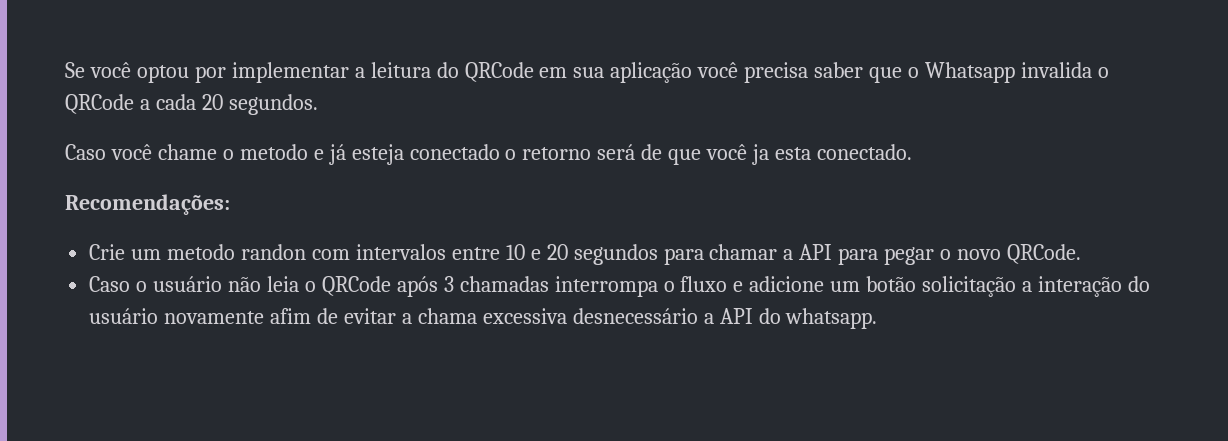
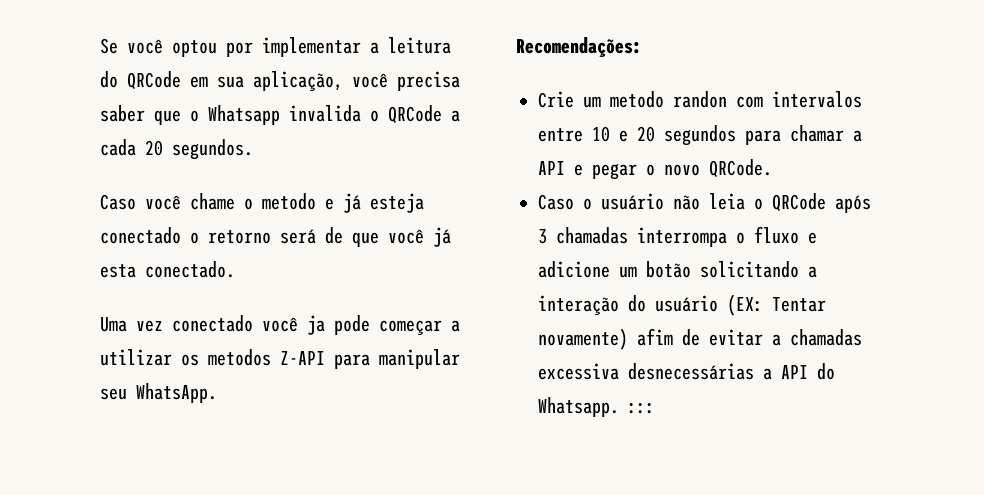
[610,62,693,83] aplicação -> [253,71,343,91] aplicação,
[752,144,770,165] ja -> [433,227,451,247] já
(912, 152) none -> [100,315,460,335] [100,349,460,369] [100,383,217,403] // Uma vez conectado você ja pode começar a utilizar os metodos Z-API para manipular seu WhatsApp.
[838,248,879,265] para -> [574,164,583,176] e
[922,276,1017,297] solicitação -> [700,261,799,278] solicitando
[164,311,265,324] novamente -> [727,294,826,316] [538,328,628,350] (EX: Tentar novamente)
[417,308,698,324] chama excessiva desnecessário -> [790,329,862,346] [538,363,754,380] chamadas excessiva desnecessárias
[785,308,878,329] whatsapp. -> [538,397,655,417] Whatsapp. :::

